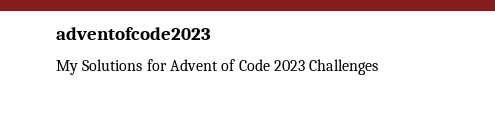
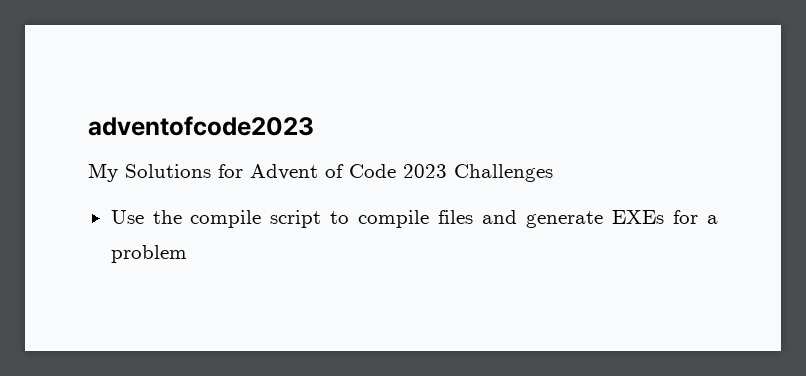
(379, 67) none -> [110,210,719,228] [110,245,187,263] // Use the compile script to compile files and generate EXEs for a problem

